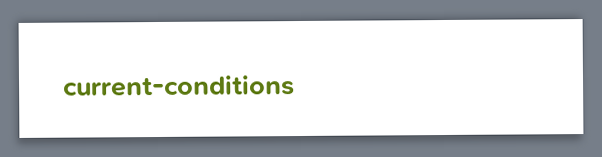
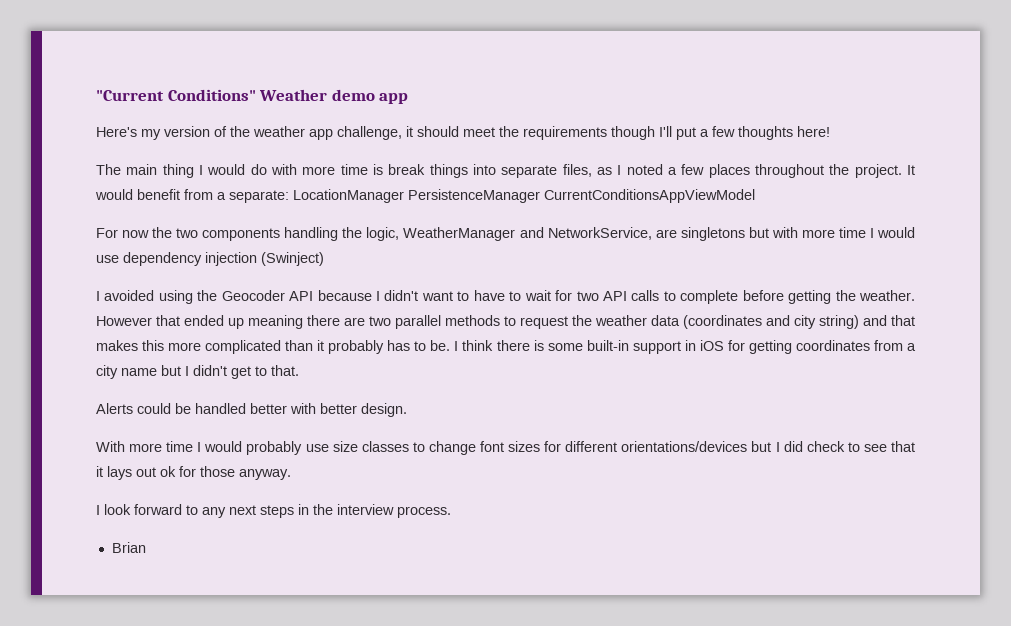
[62,75,295,97] current-conditions -> [96,89,409,104] [96,126,830,140] [96,164,916,178] [95,189,755,203] [96,227,915,241] [96,252,324,266] [96,290,915,304] [96,315,915,329] [96,340,917,354] [96,365,299,379] [96,403,407,417] [96,441,915,455] [96,466,291,480] [96,504,451,518] [111,542,146,553] "Current Conditions" Weather demo app // Here's my version of the weather app challenge, it should meet the requirements though I'll put a few thoughts here! // The main thing I would do with more time is break things into separate files, as I noted a few places throughout the project. It would benefit from a separate: LocationManager PersistenceManager CurrentConditionsAppViewModel // For now the two components handling the logic, WeatherManager and NetworkService, are singletons but with more time I would use dependency injection (Swinject) // I avoided using the Geocoder API because I didn't want to have to wait for two API calls to complete before getting the weather. However that ended up meaning there are two parallel methods to request the weather data (coordinates and city string) and that makes this more complicated than it probably has to be. I think there is some built-in support in iOS for getting coordinates from a city name but I didn't get to that. // Alerts could be handled better with better design. // With more time I would probably use size classes to change font sizes for different orientations/devices but I did check to see that it lays out ok for those anyway. // I look forward to any next steps in the interview process. // Brian

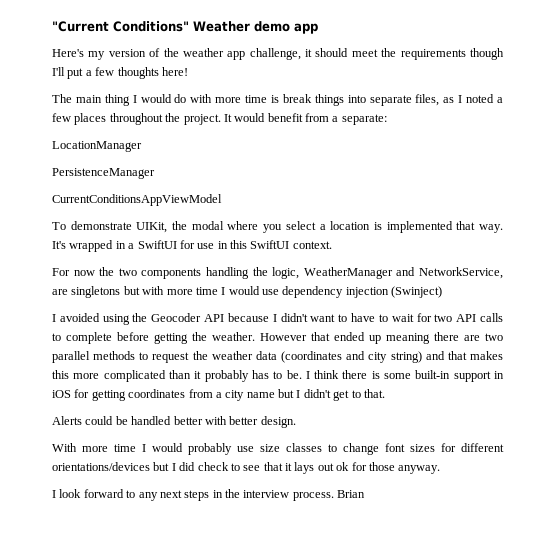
(289, 196) none -> (387, 119) //
(404, 196) none -> (142, 146) //
(540, 196) none -> (155, 173) //
(755, 196) none -> [52,221,503,233] [52,240,332,252] // To demonstrate UIKit, the modal where you select a location is implemented that way. It's wrapped in a SwiftUI for use in this SwiftUI context.
(451, 512) // -> (334, 496) none

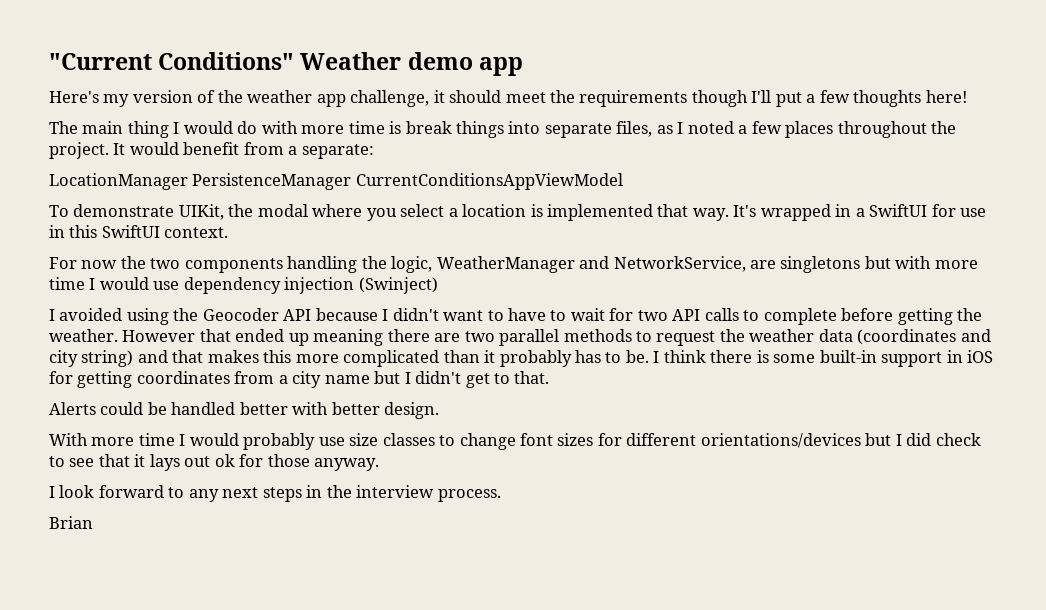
(142, 146) // -> (188, 181) none
(155, 173) // -> (352, 181) none
(334, 496) none -> (501, 495) //

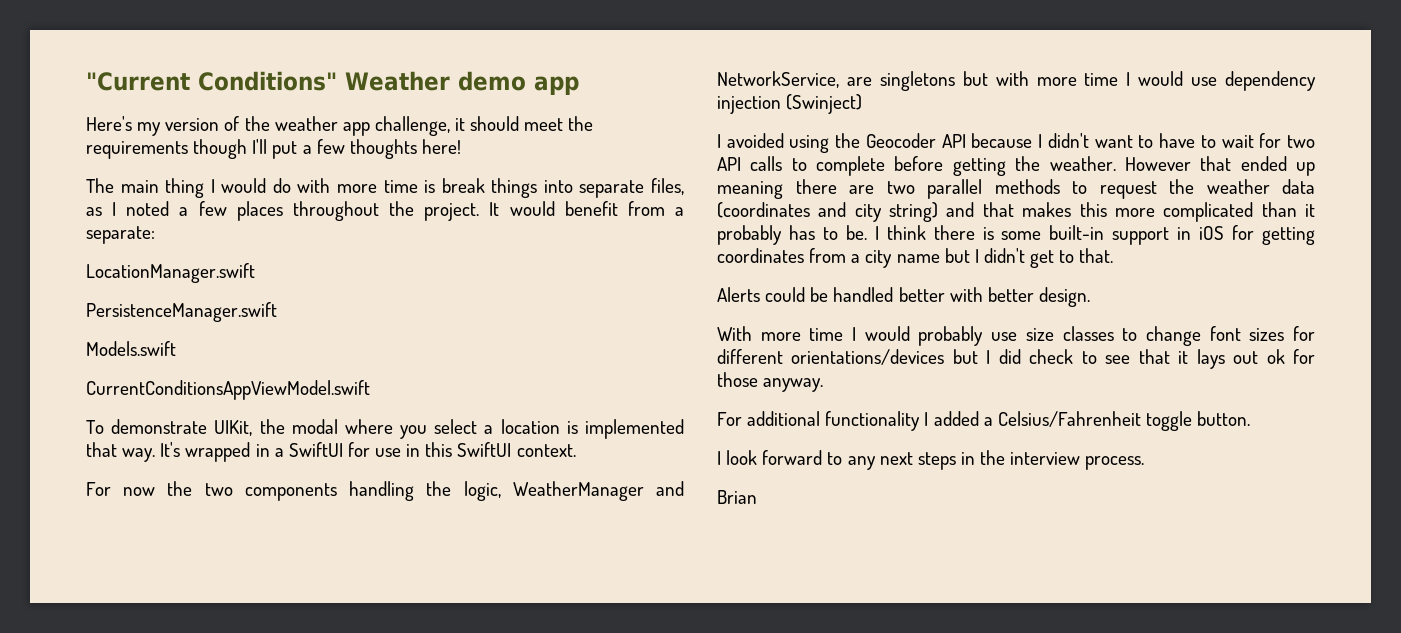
[49,173,623,190] LocationManager PersistenceManager CurrentConditionsAppViewModel -> [86,263,255,283] [86,302,277,322] [86,341,176,356] [86,380,370,400] LocationManager.swift // PersistenceManager.swift // Models.swift // CurrentConditionsAppViewModel.swift
(380, 464) none -> [717,411,1250,431] // For additional functionality I added a Celsius/Fahrenheit toggle button.

